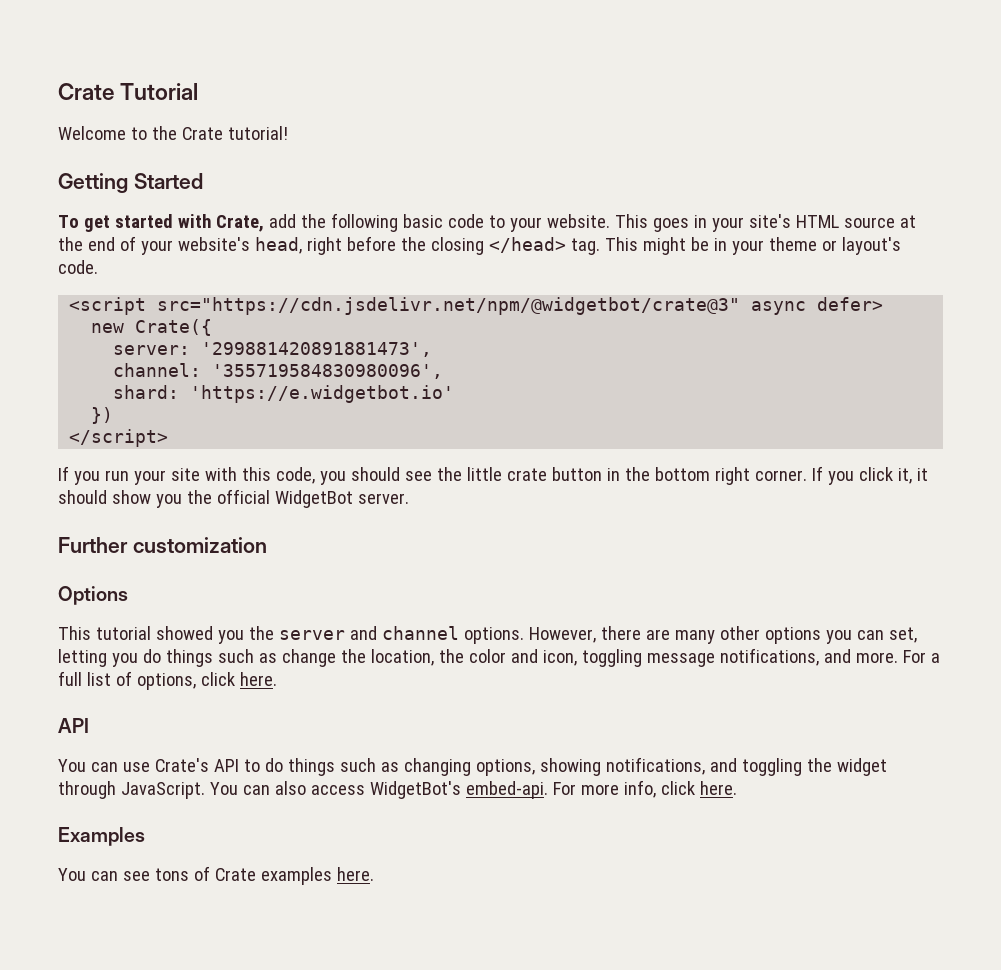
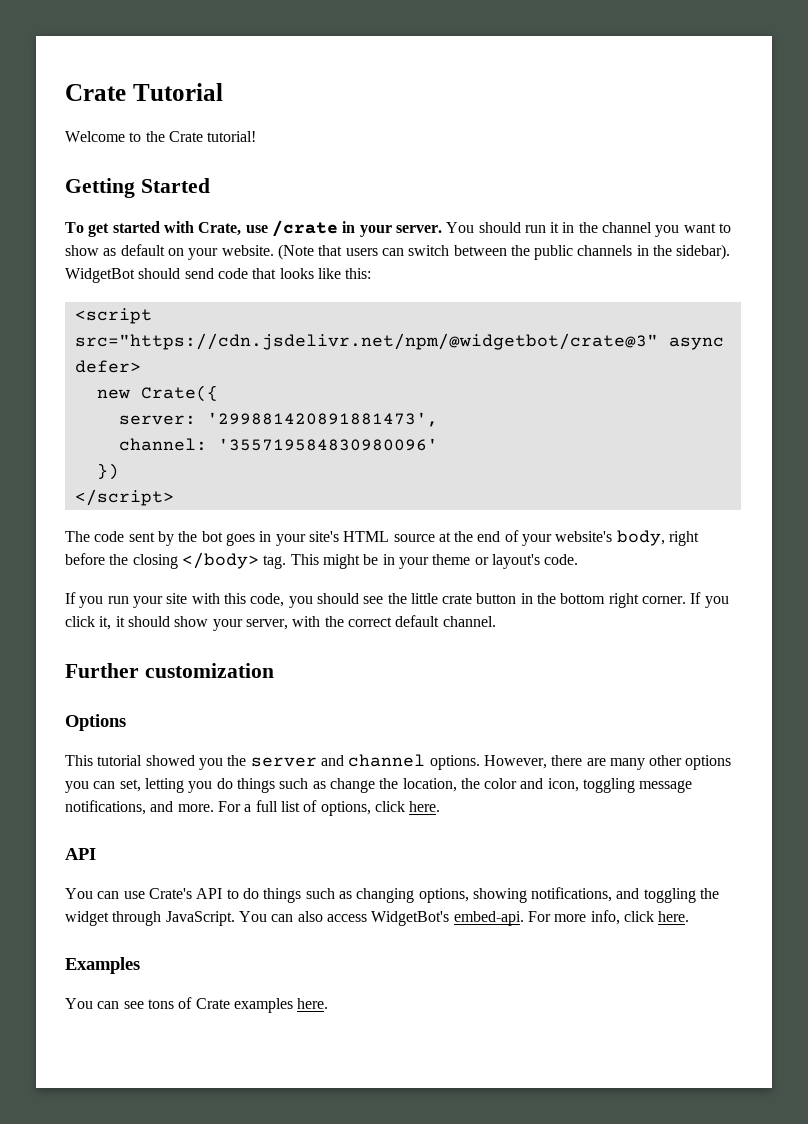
[268,213,916,232] [58,236,901,255] [58,260,98,274] add the following basic code to your website. This goes in your site's HTML source at the end of your website's head, right before the closing </head> tag. This might be in your theme or layout's code. -> [245,220,732,237] [65,244,731,260] [65,268,372,283] use /crate in your server. You should run it in the channel you want to show as default on your website. (Note that users can switch between the public channels in the sidebar). WidgetBot should send code that looks like this:
[212,364,444,379] [113,385,455,403] '355719584830980096', // shard: 'https://e.widgetbot.io' -> [217,438,438,451] '355719584830980096'
(169, 438) none -> [65,530,700,546] [65,552,579,569] // The code sent by the bot goes in your site's HTML source at the end of your website's body, right before the closing </body> tag. This might be in your theme or layout's code.
[155,489,409,508] you the official WidgetBot server. -> [212,615,496,631] your server, with the correct default channel.

